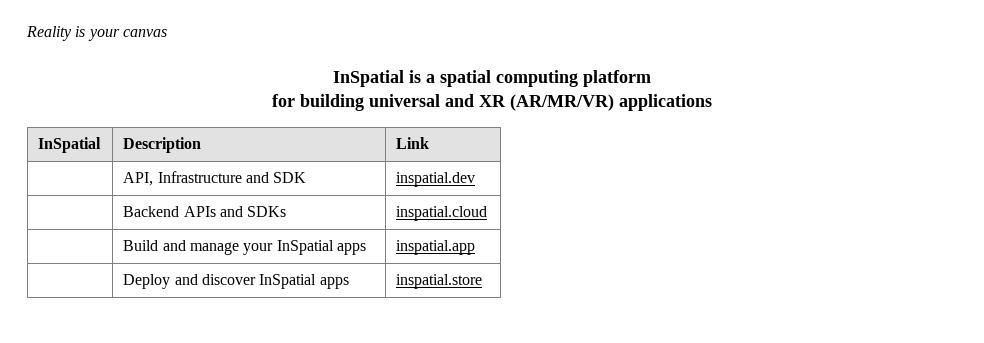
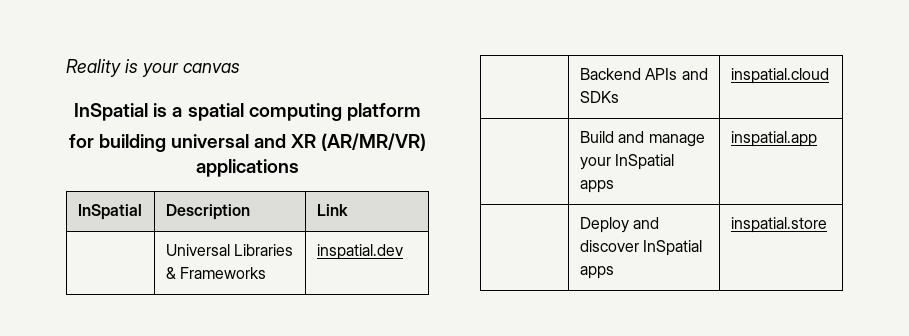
[123,171,307,186] API, Infrastructure and SDK -> [165,244,294,256] [165,267,267,279] Universal Libraries & Frameworks

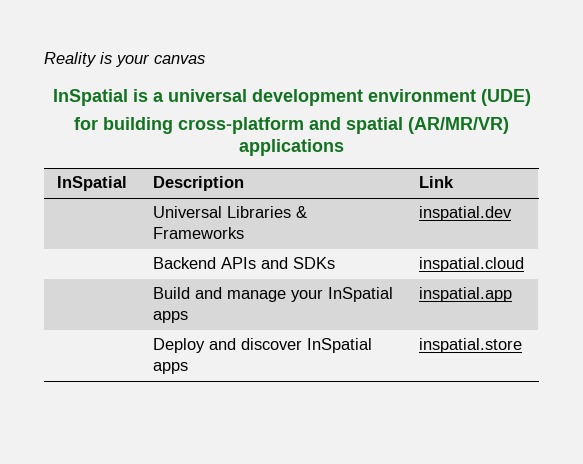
[187,103,421,121] spatial computing platform -> [167,89,531,106] universal development environment (UDE)
[170,134,317,148] universal and XR -> [178,117,403,134] cross-platform and spatial

